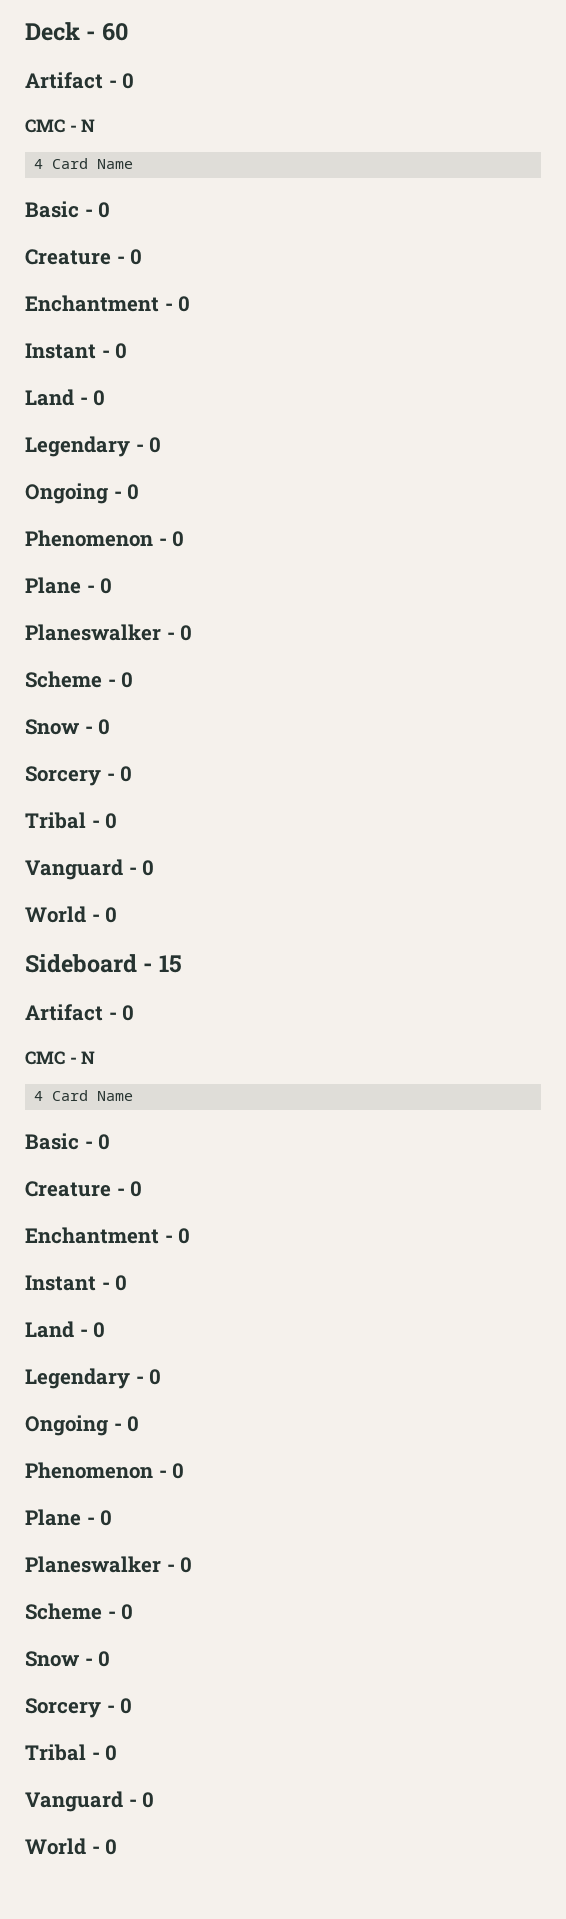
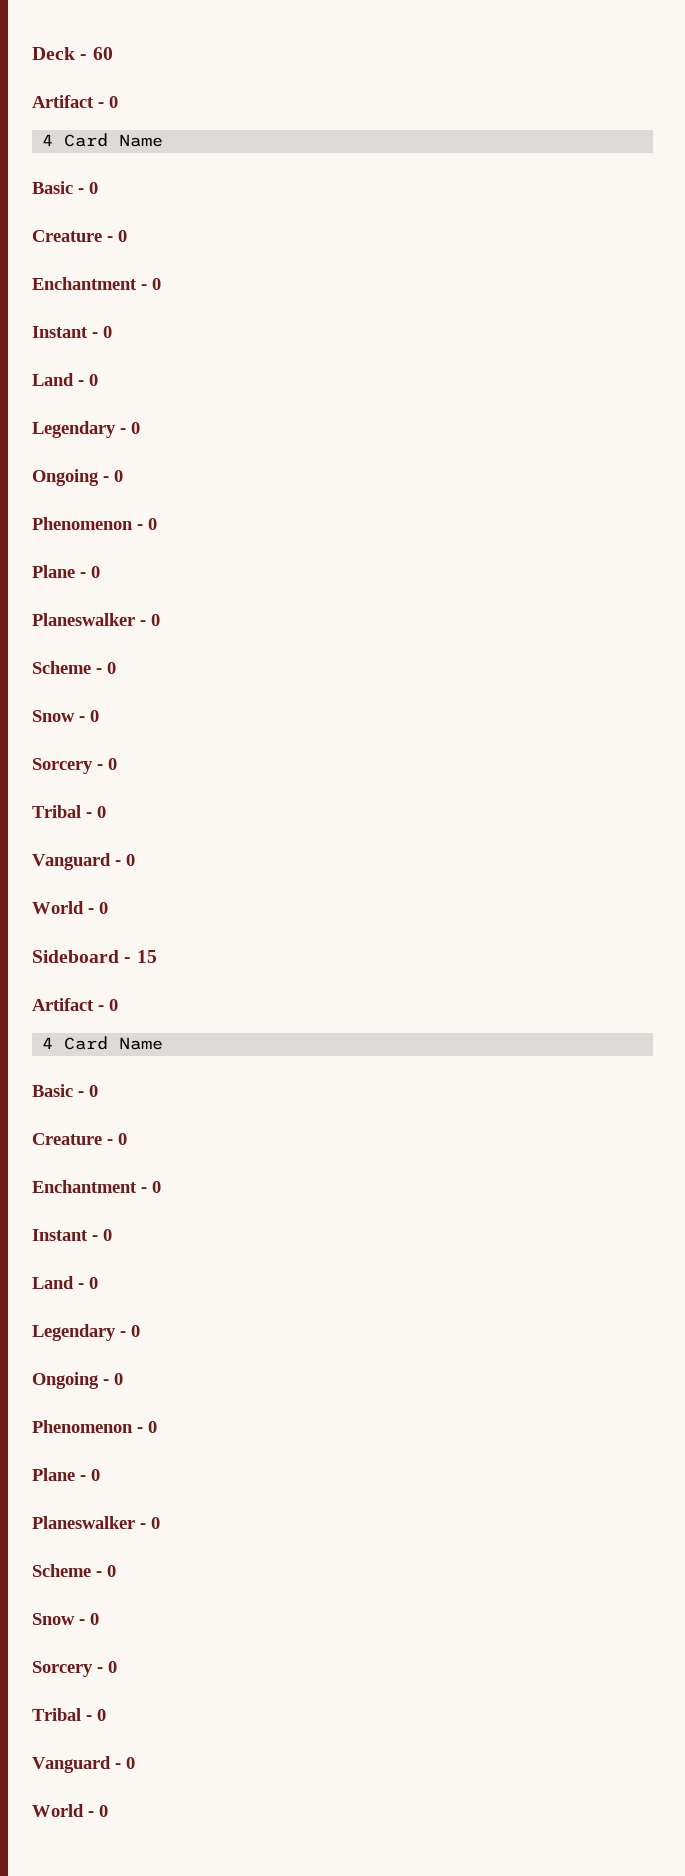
[25,119,96,133] // CMC - N -> (118, 102) none
[25,1051,96,1065] // CMC - N -> (118, 1005) none

